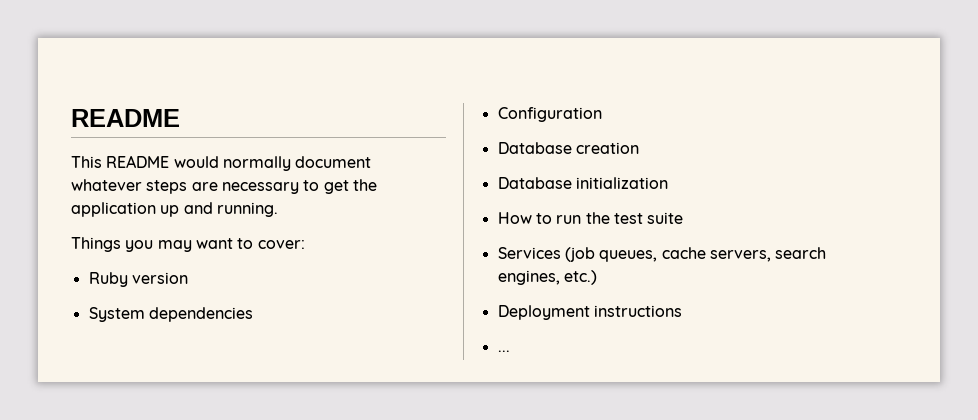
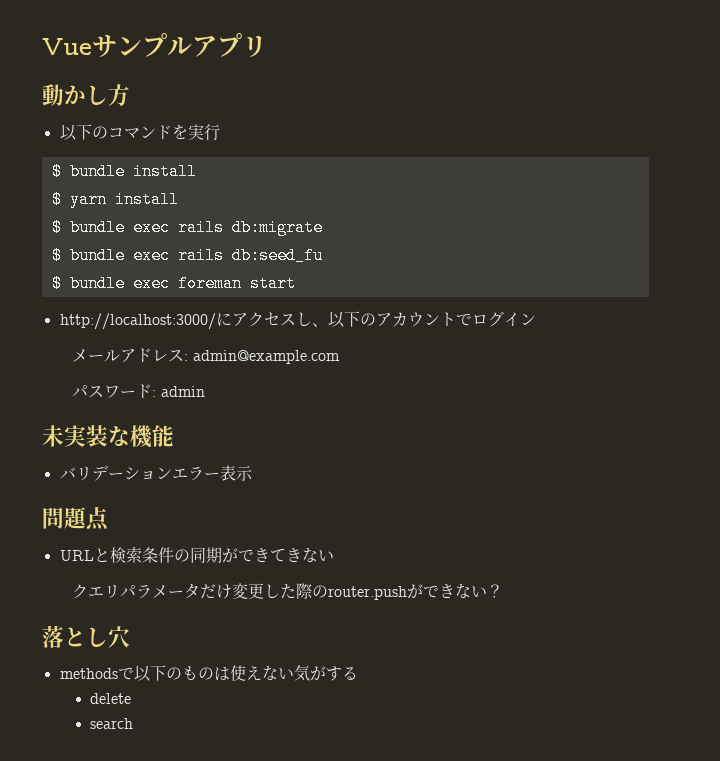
[71,109,180,127] [71,155,372,171] [71,179,377,194] [71,202,278,217] [71,237,305,252] [88,272,188,287] [88,307,253,322] [497,107,602,122] [497,142,639,154] [497,177,668,189] [497,212,684,224] [497,247,827,262] [497,270,597,285] [497,305,682,320] [497,350,510,352] README // This README would normally document whatever steps are necessary to get the application up and running. // Things you may want to cover: // Ruby version // System dependencies // Configuration // Database creation // Database initialization // How to run the test suite // Services (job queues, cache servers, search engines, etc.) // Deployment instructions // ... -> [42,33,267,57] [42,84,130,106] [59,124,220,141] [51,163,197,180] [51,191,179,208] [51,219,323,236] [51,247,323,264] [51,275,296,292] [59,311,536,330] [72,348,341,364] [72,384,206,399] [42,425,174,448] [59,465,253,481] [42,507,109,531] [59,546,334,563] [72,583,504,600] [42,625,130,648] [59,665,358,682] [89,693,131,704] [89,718,133,729] Vueサンプルアプリ // 動かし方 // 以下のコマンドを実行 // $ bundle install // $ yarn install // $ bundle exec rails db:migrate // $ bundle exec rails db:seed_fu // $ bundle exec foreman start // http://localhost:3000/にアクセスし、以下のアカウントでログイン // メールアドレス: admin@example.com // パスワード: admin // 未実装な機能 // バリデーションエラー表示 // 問題点 // URLと検索条件の同期ができてきない // クエリパラメータだけ変更した際のrouter.pushができない？ // 落とし穴 // methodsで以下のものは使えない気がする // delete // search

